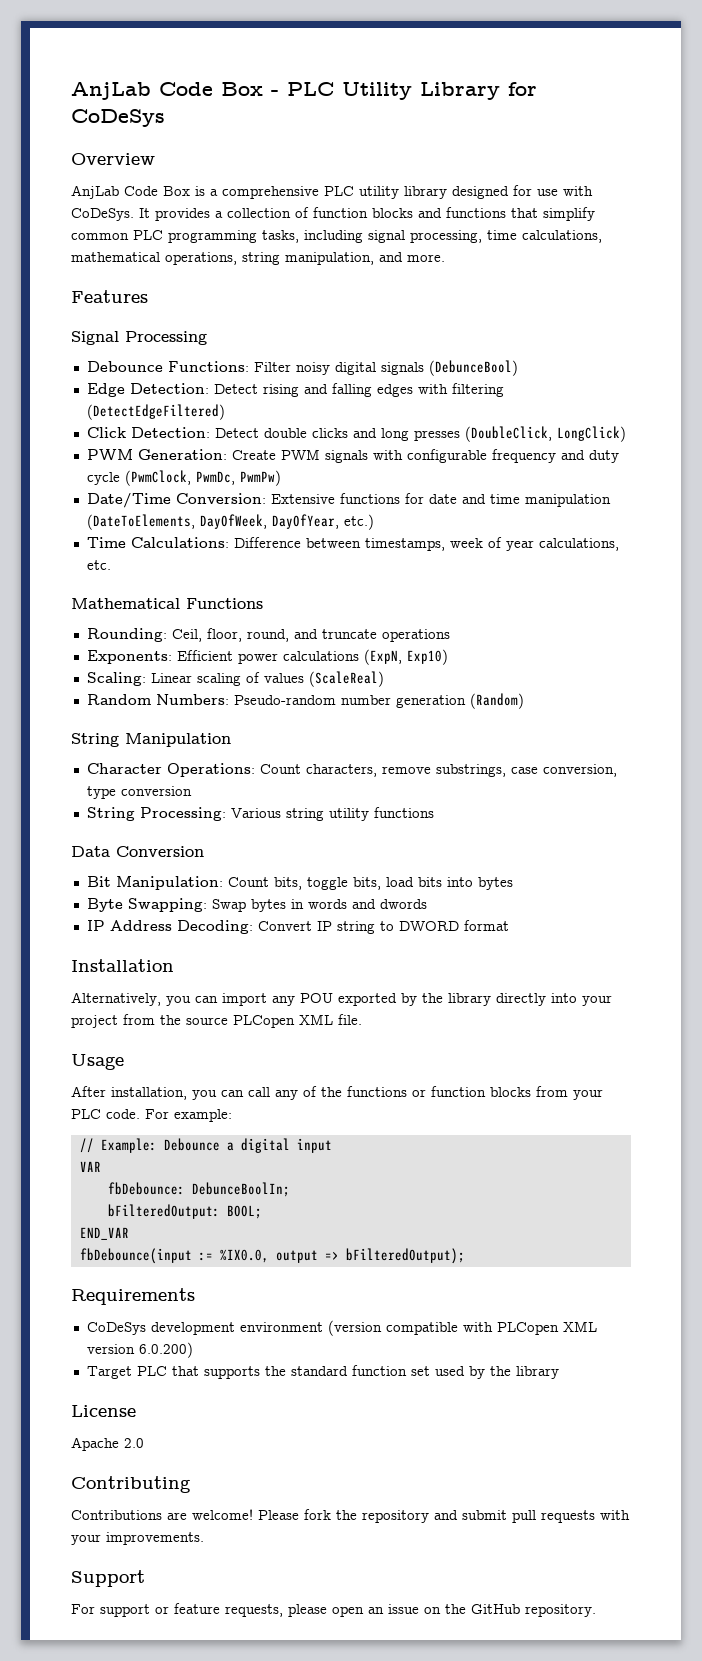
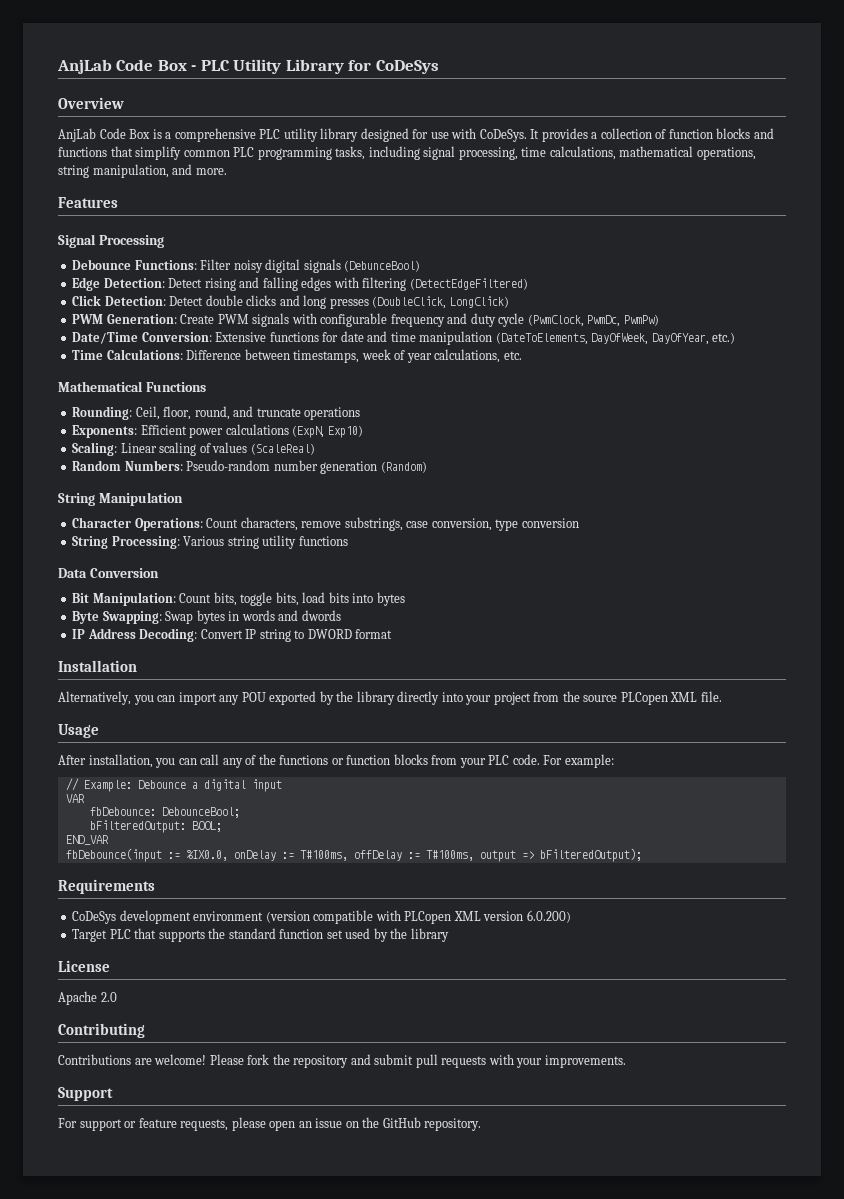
[191,1182,290,1197] DebunceBoolIn; -> [161,807,240,818] DebounceBool;
(269, 1256) none -> [233,850,474,861] onDelay := T#100ms, offDelay := T#100ms,

